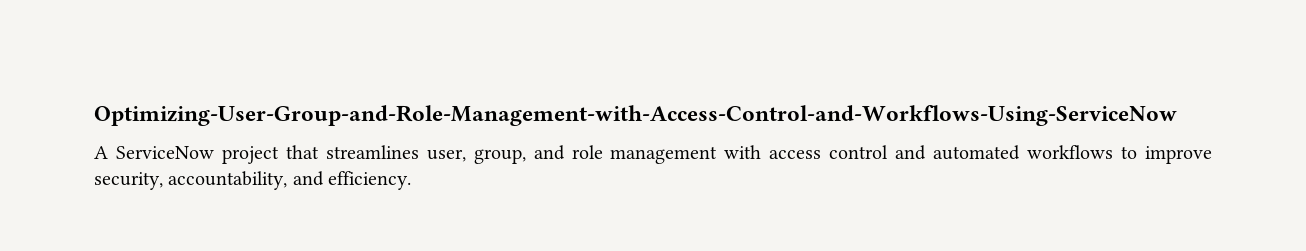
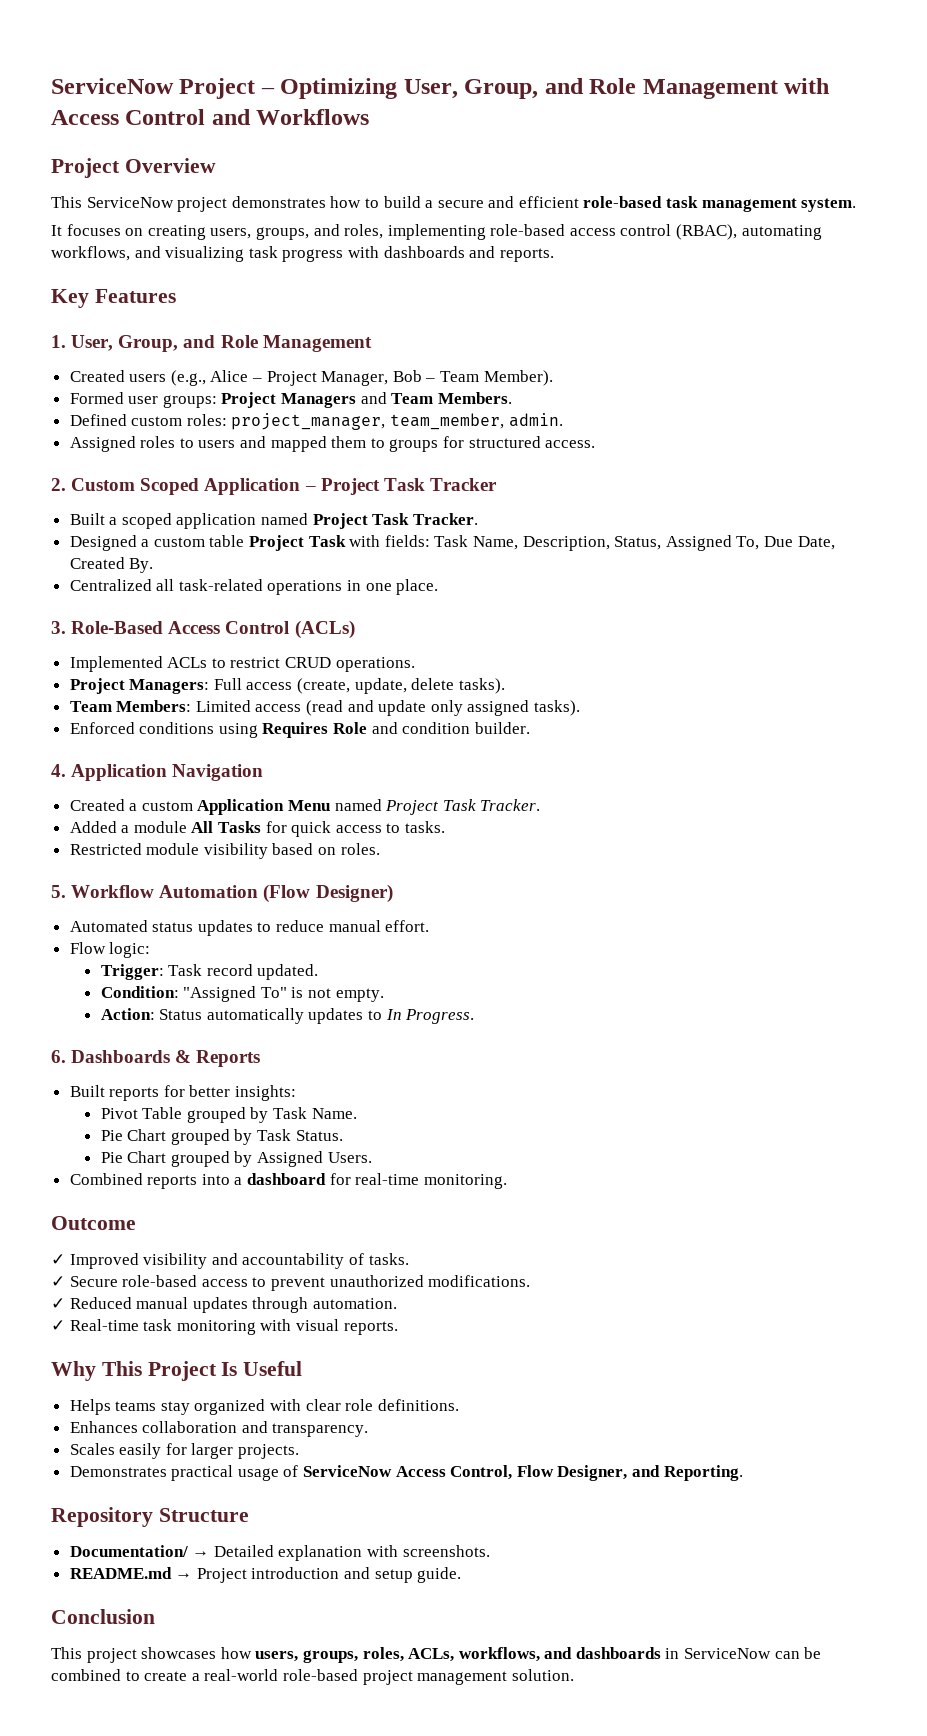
[94,105,1177,126] [94,145,1213,164] [94,171,412,190] Optimizing-User-Group-and-Role-Management-with-Access-Control-and-Workflows-Using-ServiceNow // A ServiceNow project that streamlines user, group, and role management with access control and automated workflows to improve security, accountability, and efficiency. -> [51,78,830,99] [51,109,370,125] [51,158,216,178] [51,196,857,212] [51,224,822,240] [51,246,554,262] [51,289,176,308] [51,335,372,352] [69,370,553,386] [69,392,512,408] [69,413,563,430] [69,436,596,452] [51,478,497,495] [69,513,478,529] [69,535,835,551] [69,557,154,573] [69,579,439,595] [51,620,355,639] [69,656,415,672] [69,678,505,694] [69,700,581,716] [69,722,530,738] [51,764,264,781] [69,799,541,815] [69,821,446,837] [69,843,380,859] [51,884,393,903] [69,920,430,936] [69,942,151,958] [100,964,319,980] [100,986,384,1002] [100,1008,475,1024] [51,1050,261,1067] [69,1085,297,1101] [100,1107,357,1123] [100,1129,343,1145] [100,1151,372,1167] [69,1173,507,1189] [51,1216,136,1230] [51,1253,409,1269] [51,1275,531,1291] [51,1297,397,1313] [51,1319,398,1335] [51,1361,303,1381] [69,1399,459,1415] [69,1421,369,1437] [69,1443,300,1459] [69,1465,743,1481] [51,1507,249,1527] [69,1545,490,1561] [69,1567,462,1583] [51,1609,155,1624] [51,1647,822,1663] [51,1669,574,1685] ServiceNow Project – Optimizing User, Group, and Role Management with Access Control and Workflows // Project Overview // This ServiceNow project demonstrates how to build a secure and efficient role-based task management system. // It focuses on creating users, groups, and roles, implementing role-based access control (RBAC), automating workflows, and visualizing task progress with dashboards and reports. // Key Features // 1. User, Group, and Role Management // Created users (e.g., Alice – Project Manager, Bob – Team Member). // Formed user groups: Project Managers and Team Members. // Defined custom roles: project_manager, team_member, admin. // Assigned roles to users and mapped them to groups for structured access. // 2. Custom Scoped Application – Project Task Tracker // Built a scoped application named Project Task Tracker. // Designed a custom table Project Task with fields: Task Name, Description, Status, Assigned To, Due Date, Created By. // Centralized all task-related operations in one place. // 3. Role-Based Access Control (ACLs) // Implemented ACLs to restrict CRUD operations. // Project Managers: Full access (create, update, delete tasks). // Team Members: Limited access (read and update only assigned tasks). // Enforced conditions using Requires Role and condition builder. // 4. Application Navigation // Created a custom Application Menu named Project Task Tracker. // Added a module All Tasks for quick access to tasks. // Restricted module visibility based on roles. // 5. Workflow Automation (Flow Designer) // Automated status updates to reduce manual effort. // Flow logic: // Trigger: Task record updated. // Condition: "Assigned To" is not empty. // Action: Status automatically updates to In Progress. // 6. Dashboards & Reports // Built reports for better insights: // Pivot Table grouped by Task Name. // Pie Chart grouped by Task Status. // Pie Chart grouped by Assigned Users. // Combined reports into a dashboard for real-time monitoring. // Outcome // ✓ Improved visibility and accountability of tasks. // ✓ Secure role-based access to prevent unauthorized modifications. // ✓ Reduced manual updates through automation. // ✓ Real-time task monitoring with visual reports. // Why This Project Is Useful // Helps teams stay organized with clear role definitions. // Enhances collaboration and transparency. // Scales easily for larger projects. // Demonstrates practical usage of ServiceNow Access Control, Flow Designer, and Reporting. // Repository Structure // Documentation/ → Detailed explanation with screenshots. // README.md → Project introduction and setup guide. // Conclusion // This project showcases how users, groups, roles, ACLs, workflows, and dashboards in ServiceNow can be combined to create a real-world role-based project management solution.

